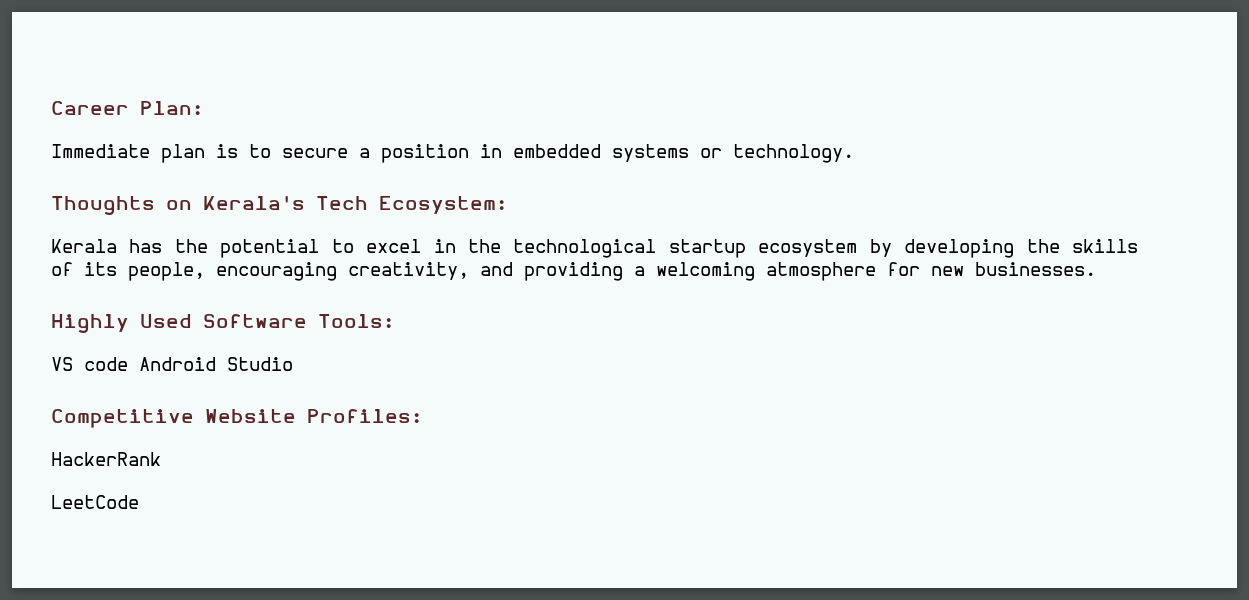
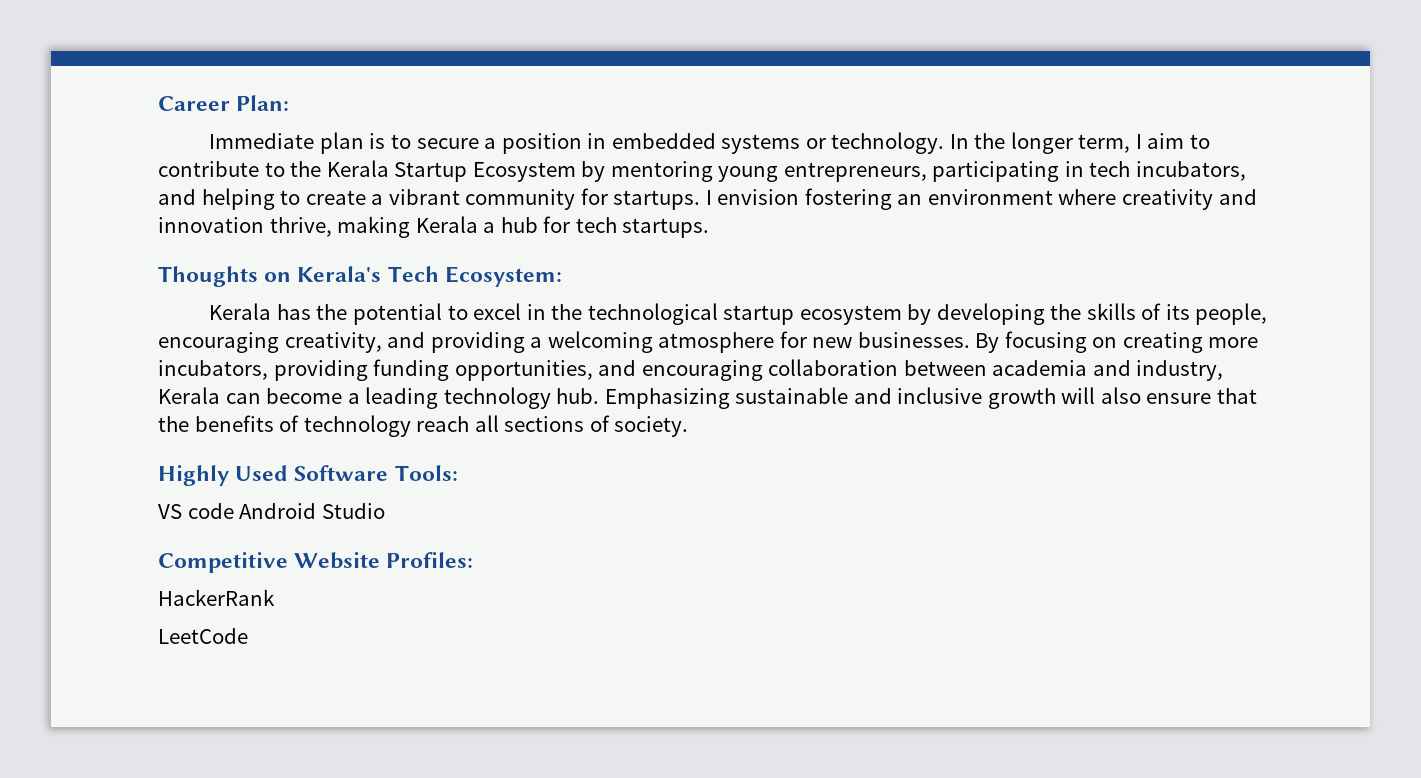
(854, 153) none -> [949,132,1211,154] [158,160,1246,182] [158,188,1257,210] [158,216,710,238] In the longer term, I aim to contribute to the Kerala Startup Ecosystem by mentoring young entrepreneurs, participating in tech incubators, and helping to create a vibrant community for startups. I envision fostering an environment where creativity and innovation thrive, making Kerala a hub for tech startups.
(1096, 269) none -> [975,331,1259,353] [158,359,1224,381] [158,387,1258,409] [158,415,689,437] By focusing on creating more incubators, providing funding opportunities, and encouraging collaboration between academia and industry, Kerala can become a leading technology hub. Emphasizing sustainable and inclusive growth will also ensure that the benefits of technology reach all sections of society.

